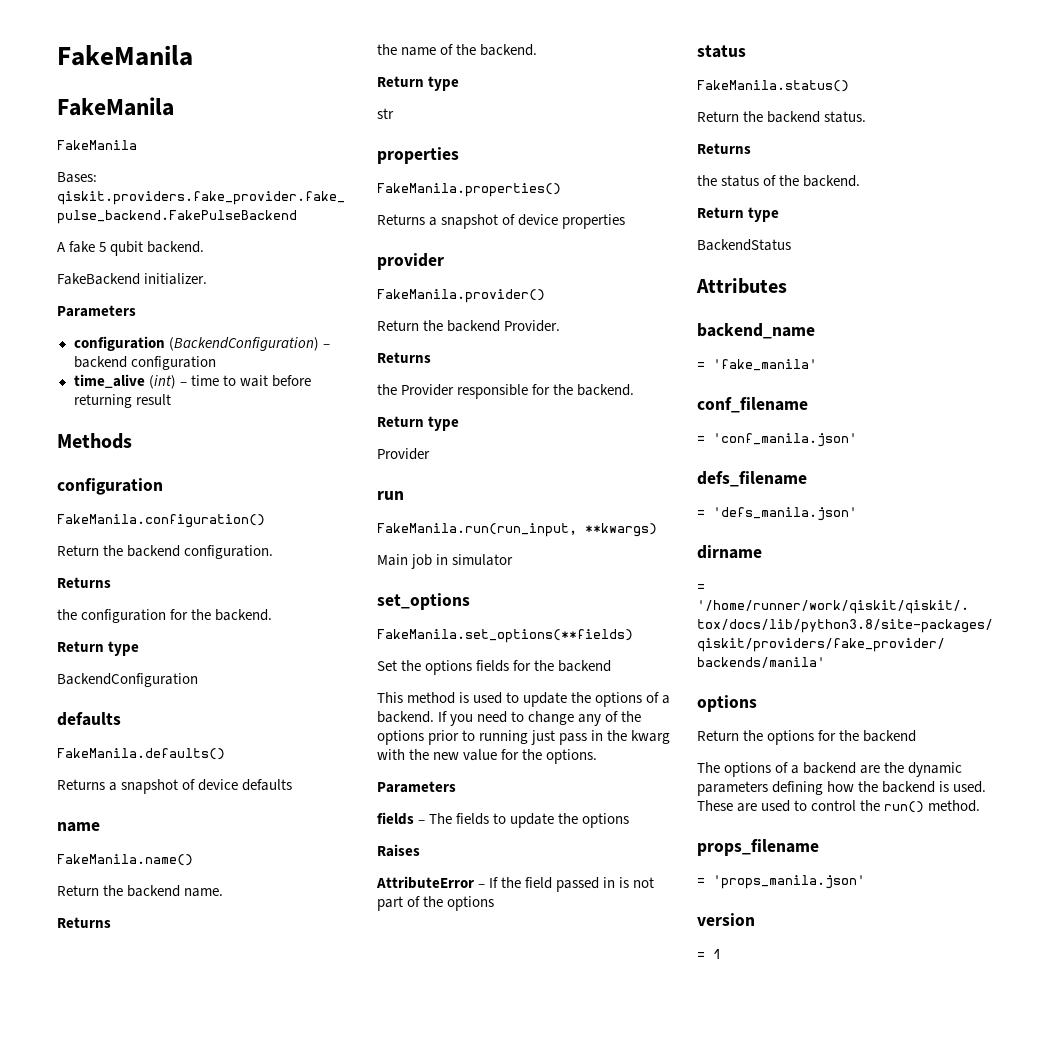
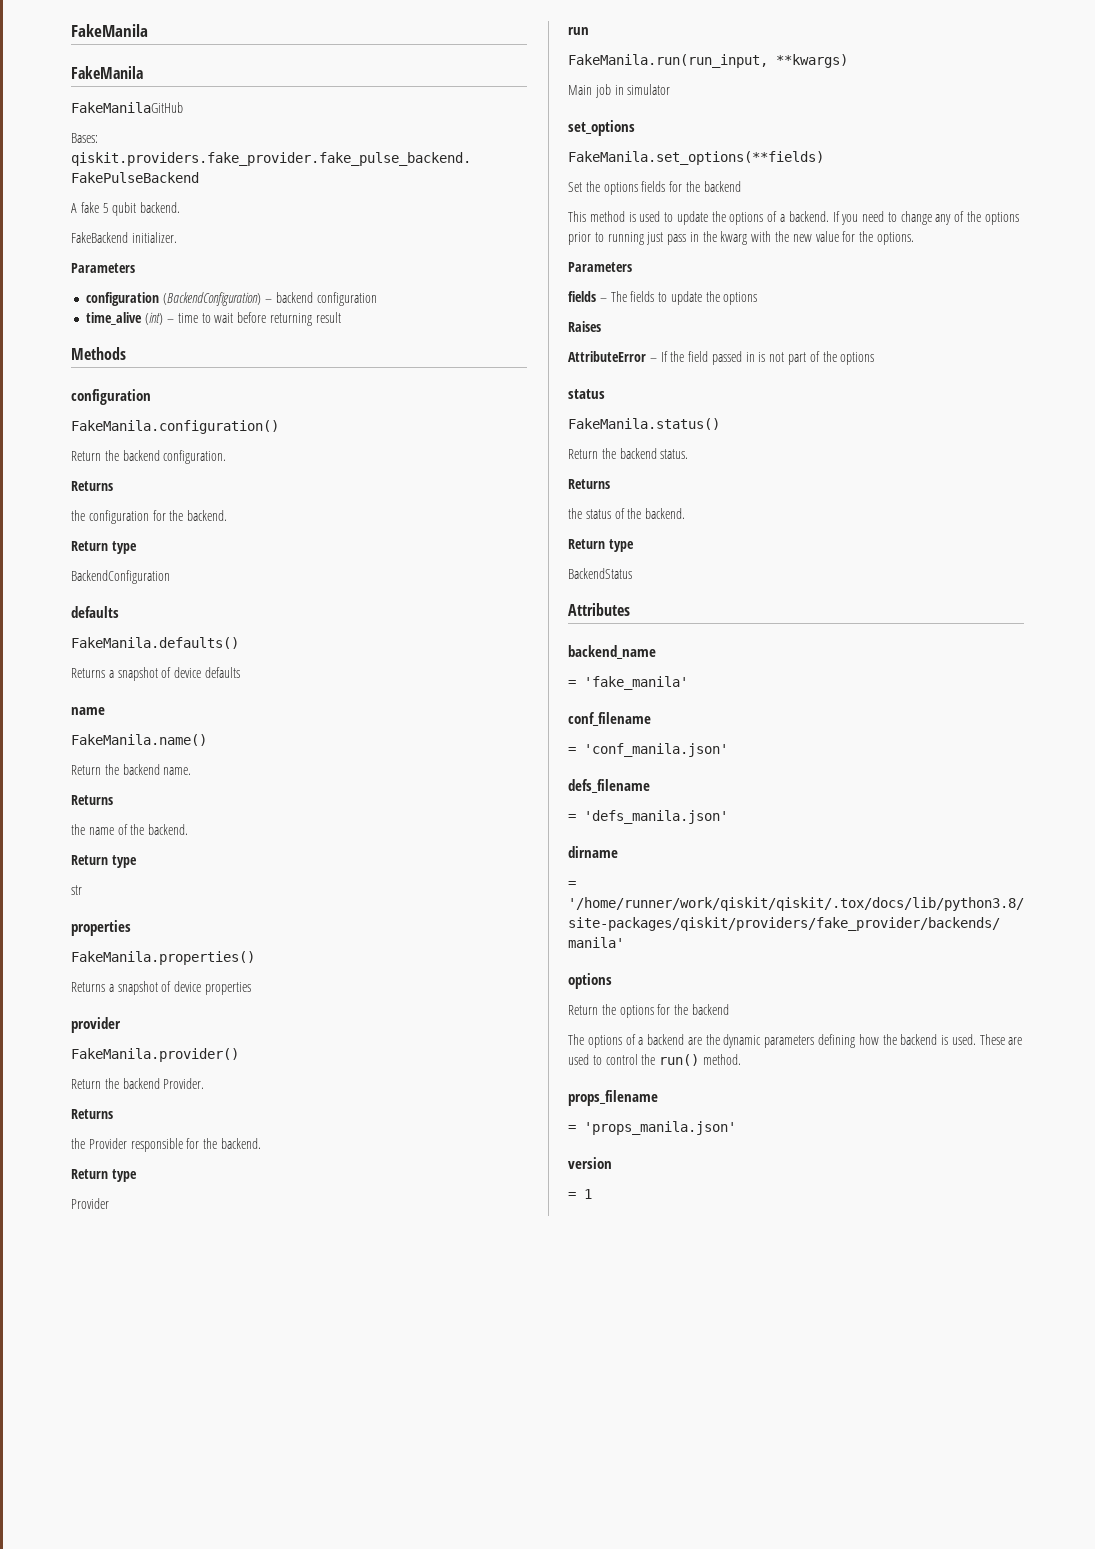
[57,45,193,66] [57,97,174,116] [57,140,137,150] FakeManila // FakeManila // FakeManila -> [71,24,148,37] [71,66,143,79] [71,102,183,113] FakeManila // FakeManila // FakeManilaGitHub

